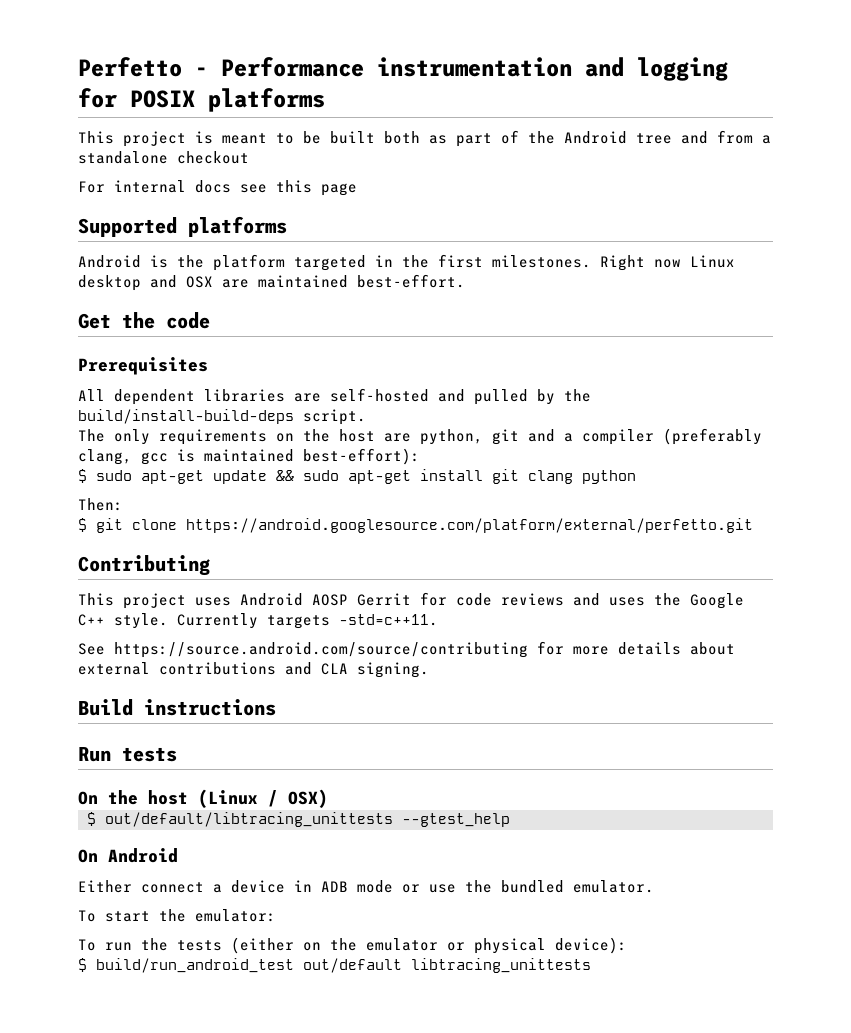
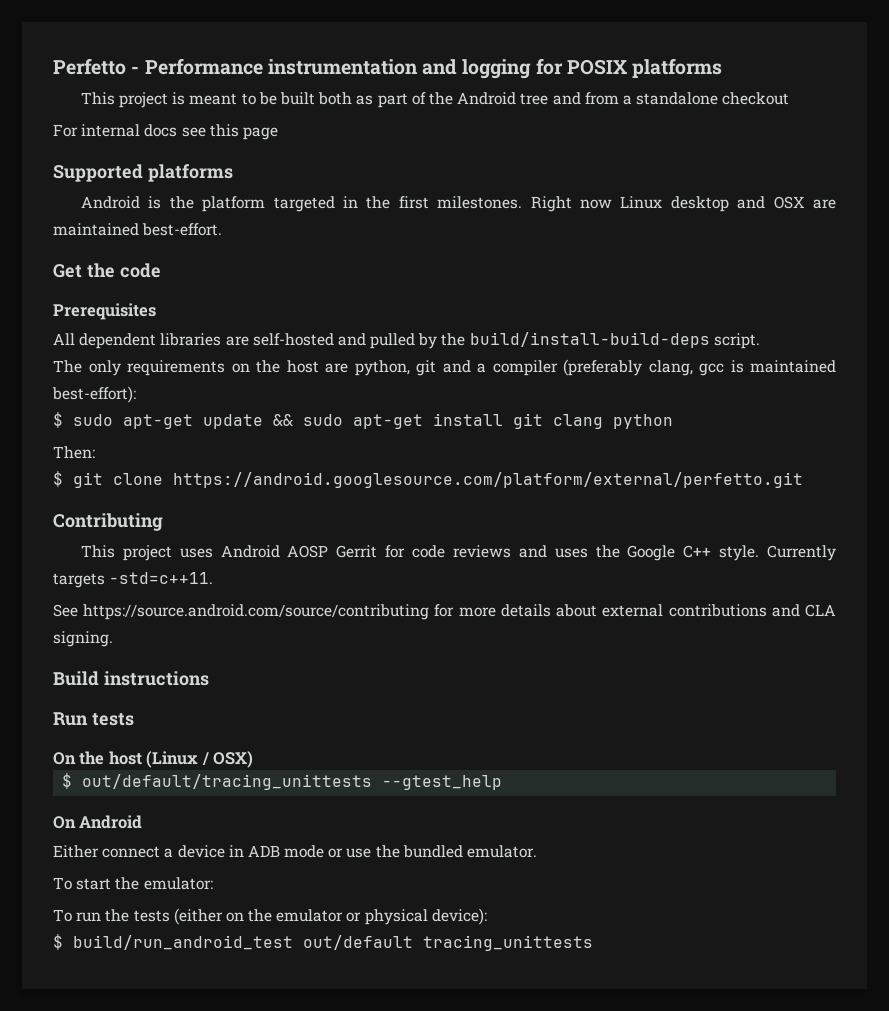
[105,812,393,827] out/default/libtracing_unittests -> [82,774,373,790] out/default/tracing_unittests
[411,958,591,973] libtracing_unittests -> [423,935,593,951] tracing_unittests

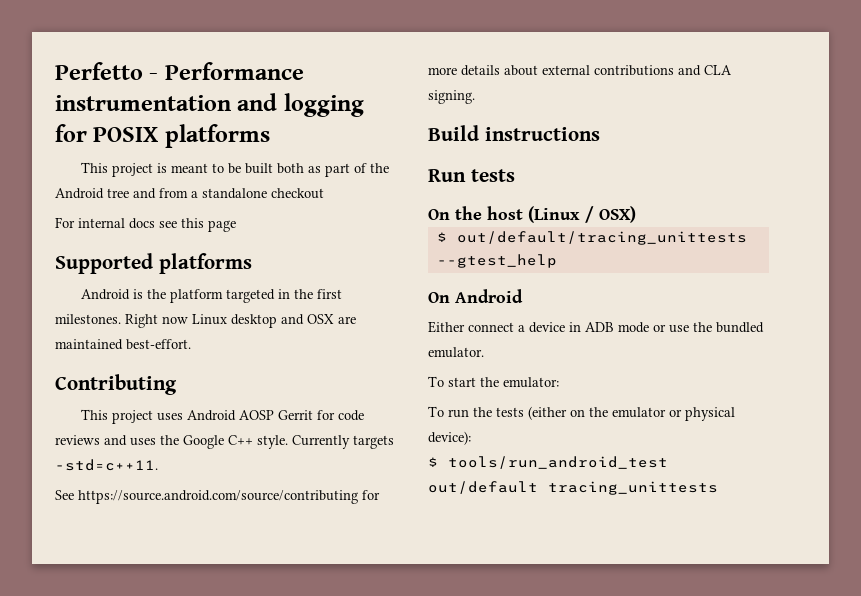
[53,263,161,278] [53,303,156,320] [53,332,760,349] [53,359,836,376] [52,386,136,403] [53,412,673,429] [53,446,95,459] [53,471,803,488] // Get the code // Prerequisites // All dependent libraries are self-hosted and pulled by the build/install-build-deps script. // The only requirements on the host are python, git and a compiler (preferably clang, gcc is maintained best-effort): // $ sudo apt-get update && sudo apt-get install git clang python // Then: // $ git clone https://android.googlesource.com/platform/external/perfetto.git -> (191, 344) none
[73,935,293,950] build/run_android_test -> [448,456,668,469] tools/run_android_test

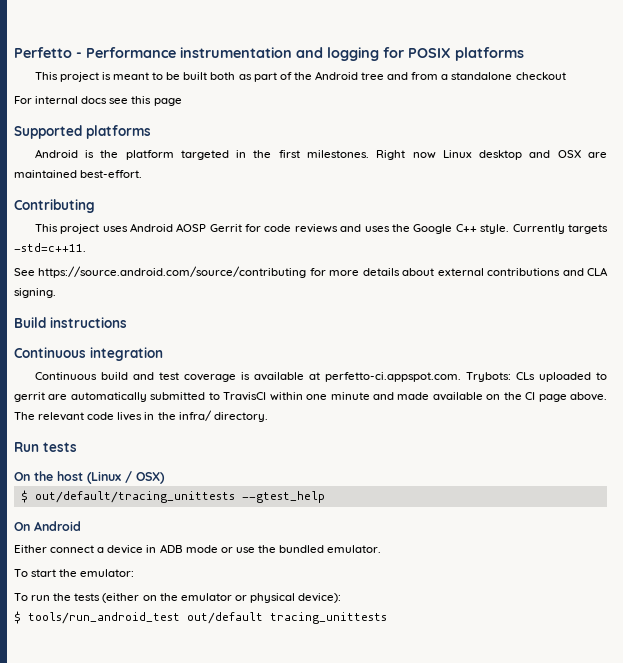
(600, 134) none -> [14,347,163,361] [34,372,608,382] [14,392,607,402] [14,410,268,422] // Continuous integration // Continuous build and test coverage is available at perfetto-ci.appspot.com. Trybots: CLs uploaded to gerrit are automatically submitted to TravisCI within one minute and made available on the CI page above. The relevant code lives in the infra/ directory.

